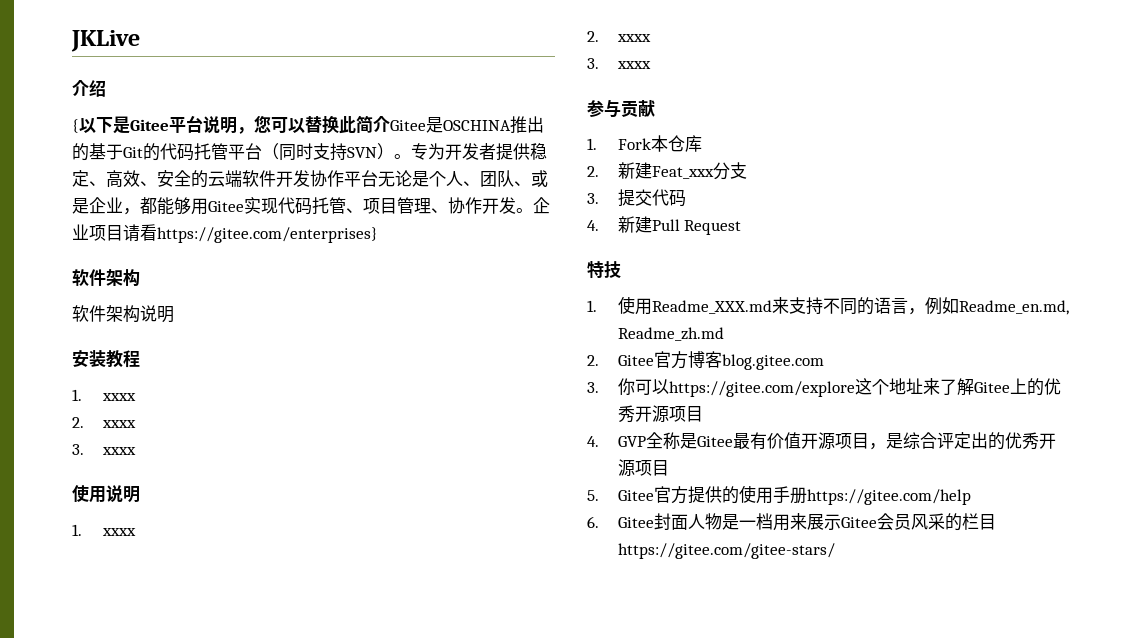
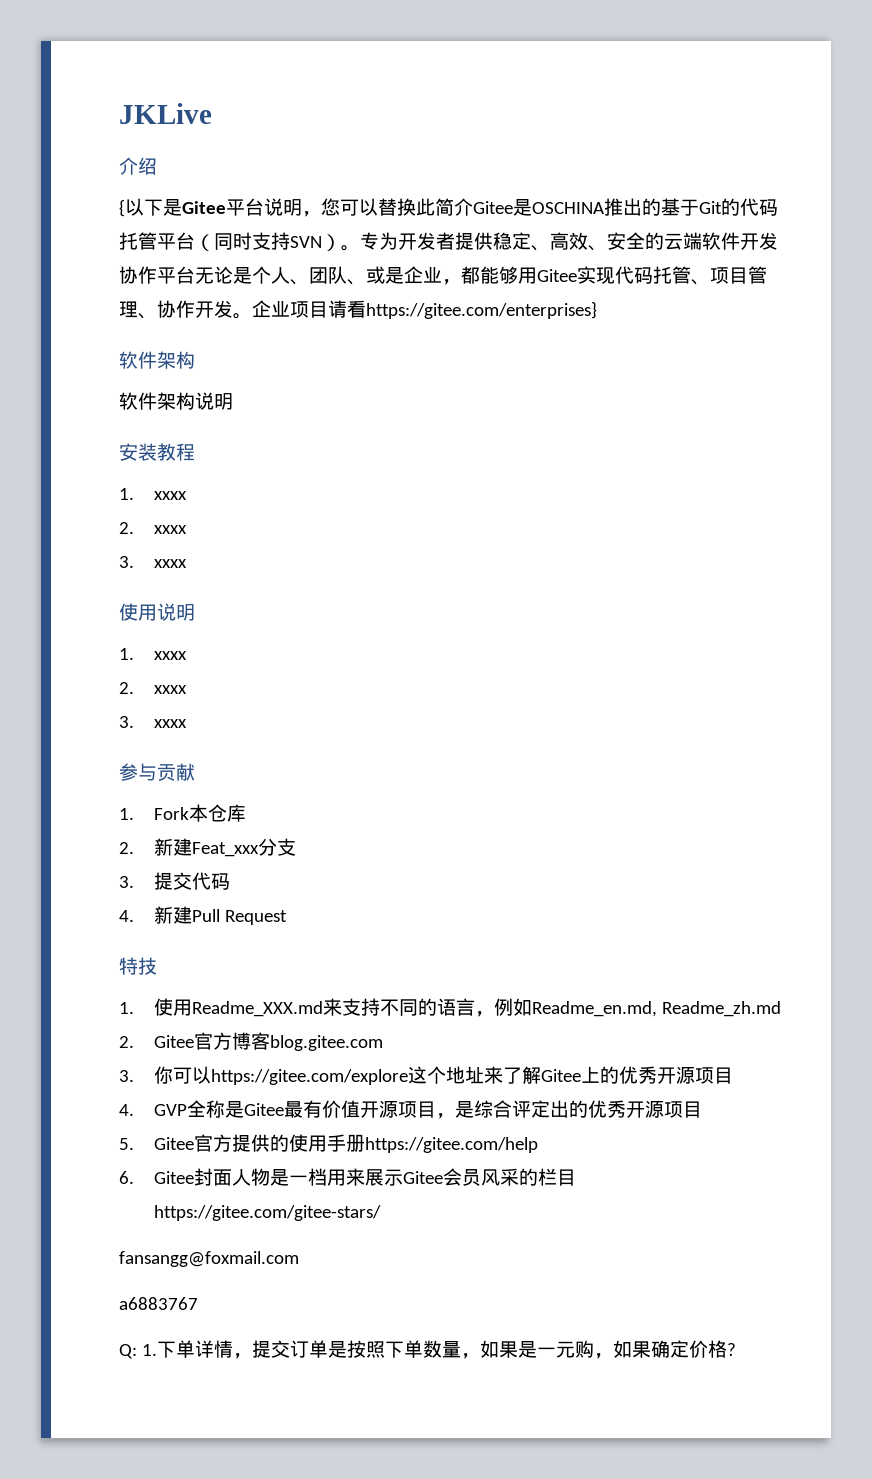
(835, 551) none -> [119,1251,299,1267] [119,1297,198,1310] [119,1340,736,1359] // fansangg@foxmail.com // a6883767 // Q: 1.下单详情，提交订单是按照下单数量，如果是一元购，如果确定价格?

